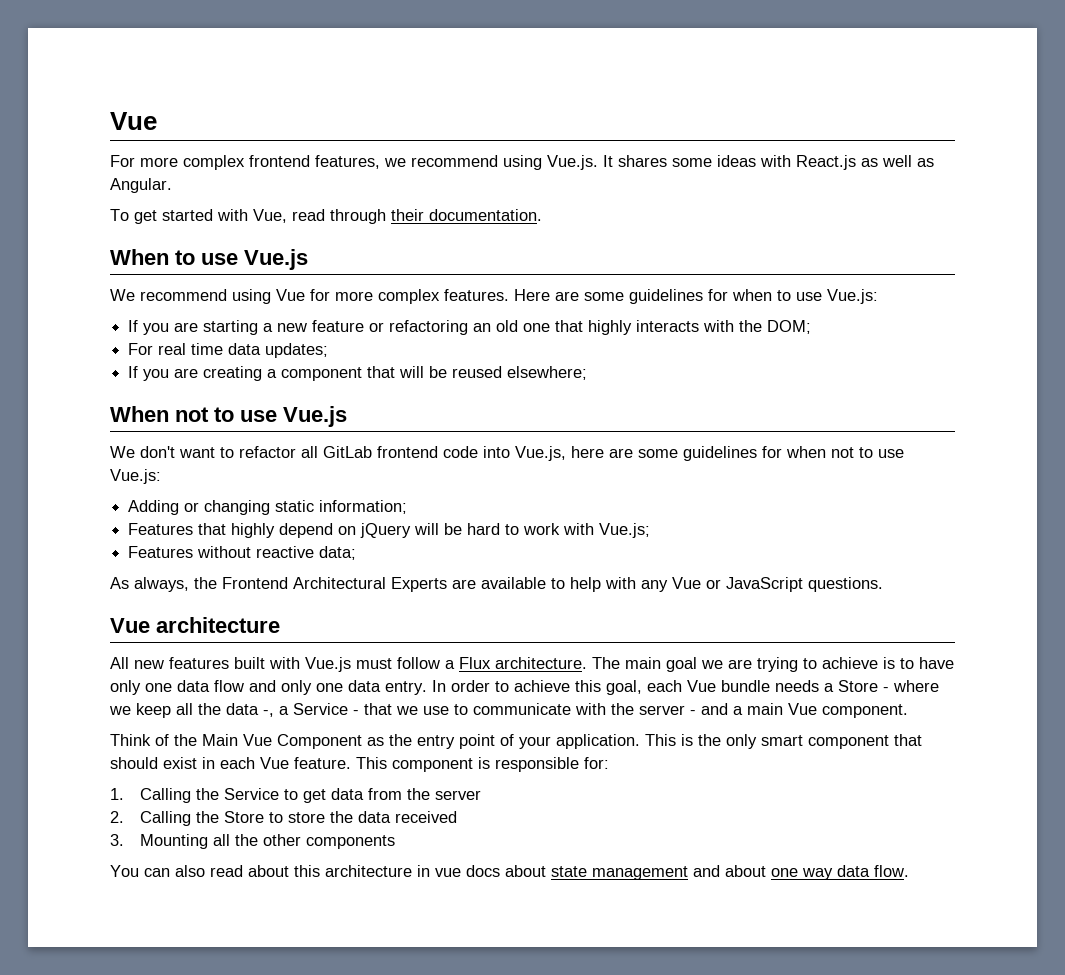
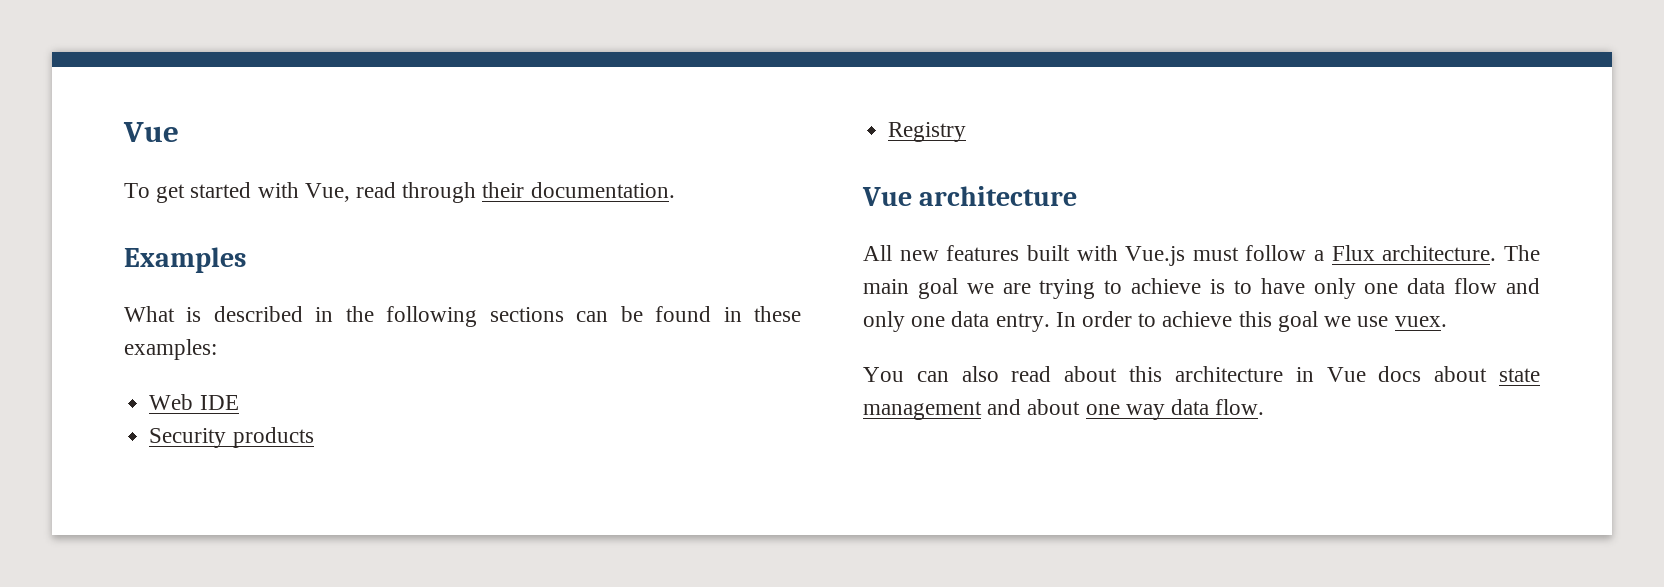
[110,112,157,130] [110,155,934,170] [110,178,172,193] Vue // For more complex frontend features, we recommend using Vue.js. It shares some ideas with React.js as well as Angular. -> [123,122,179,142] Vue
[110,249,308,270] [110,289,878,304] [128,320,812,335] [128,343,329,358] [128,366,588,381] [110,406,347,427] [110,446,904,461] [110,469,161,484] [128,500,408,515] [128,523,651,538] [128,546,357,560] [110,577,883,592] When to use Vue.js // We recommend using Vue for more complex features. Here are some guidelines for when to use Vue.js: // If you are starting a new feature or refactoring an old one that highly interacts with the DOM; // For real time data updates; // If you are creating a component that will be reused elsewhere; // When not to use Vue.js // We don't want to refactor all GitLab frontend code into Vue.js, here are some guidelines for when not to use Vue.js: // Adding or changing static information; // Features that highly depend on jQuery will be hard to work with Vue.js; // Features without reactive data; // As always, the Frontend Architectural Experts are available to help with any Vue or JavaScript questions. -> [124,247,246,273] [124,306,801,327] [124,339,217,360] [149,394,239,410] [149,427,314,448] [888,122,967,142] Examples // What is described in the following sections can be found in these examples: // Web IDE // Security products // Registry
[606,680,939,695] [109,703,908,718] [110,734,922,749] [110,757,609,772] [110,788,482,803] [110,811,458,826] [110,834,396,849] goal, each Vue bundle needs a Store - where we keep all the data -, a Service - that we use to communicate with the server - and a main Vue component. // Think of the Main Vue Component as the entry point of your application. This is the only smart component that should exist in each Vue feature. This component is responsible for: // 1. Calling the Service to get data from the server // 2. Calling the Store to store the data received // 3. Mounting all the other components -> [1277,311,1447,332] goal we use vuex.
[435,868,461,877] vue -> [1326,367,1366,382] Vue

